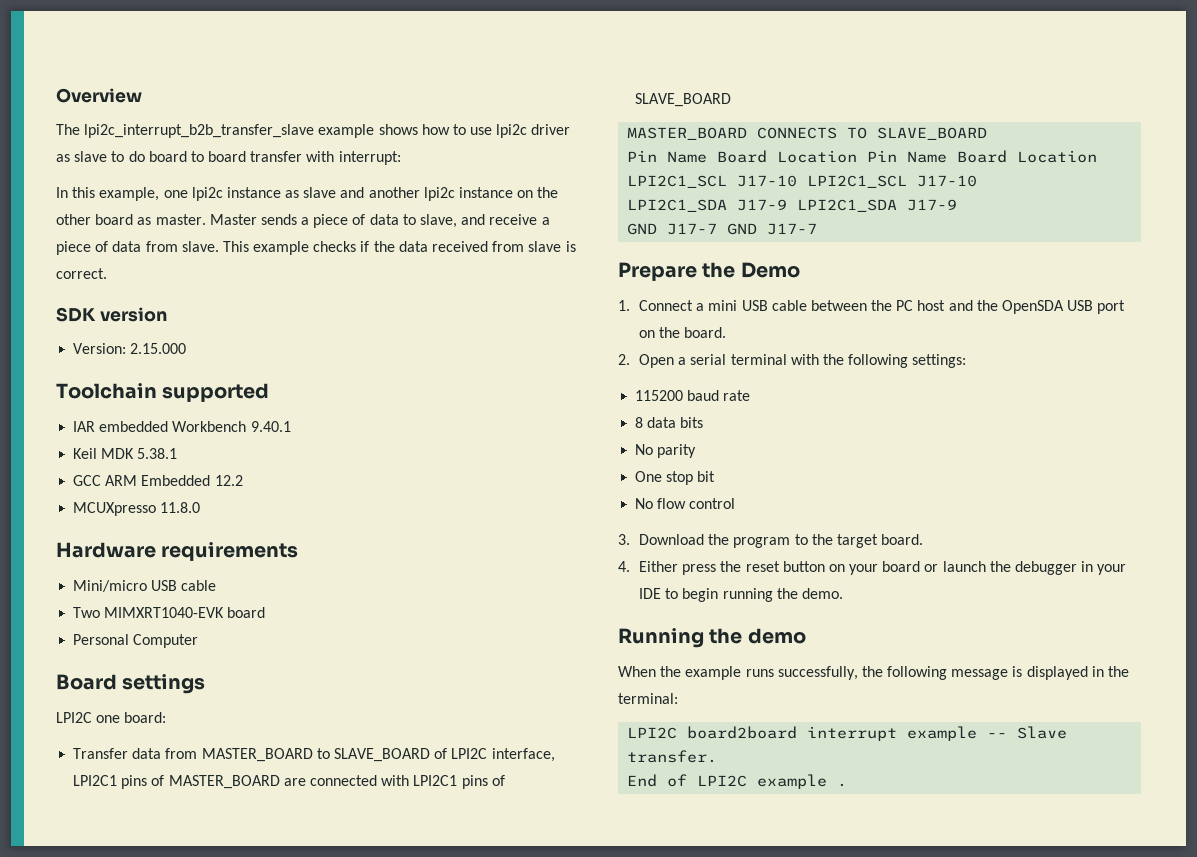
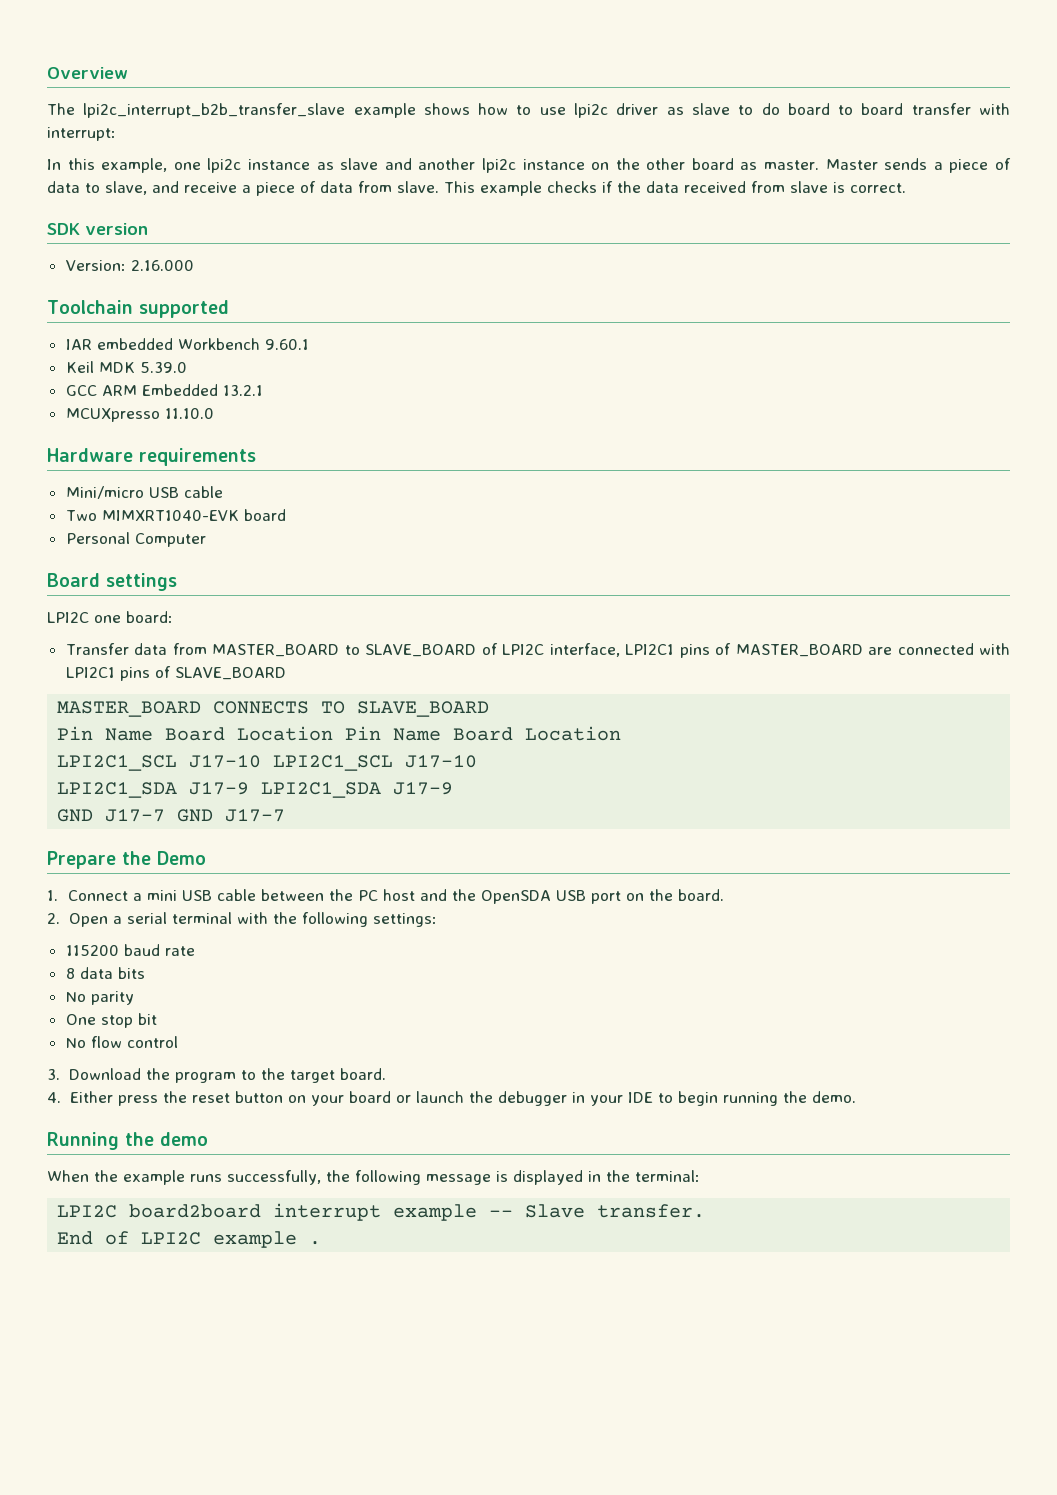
[130,343,187,354] 2.15.000 -> [130,260,194,271] 2.16.000
[250,421,291,432] 9.40.1 -> [264,339,309,350] 9.60.1
[137,448,178,459] 5.38.1 -> [139,362,187,373] 5.39.0
[214,475,243,486] 12.2 -> [222,385,263,396] 13.2.1
[160,502,201,513] 11.8.0 -> [164,408,214,419] 11.10.0

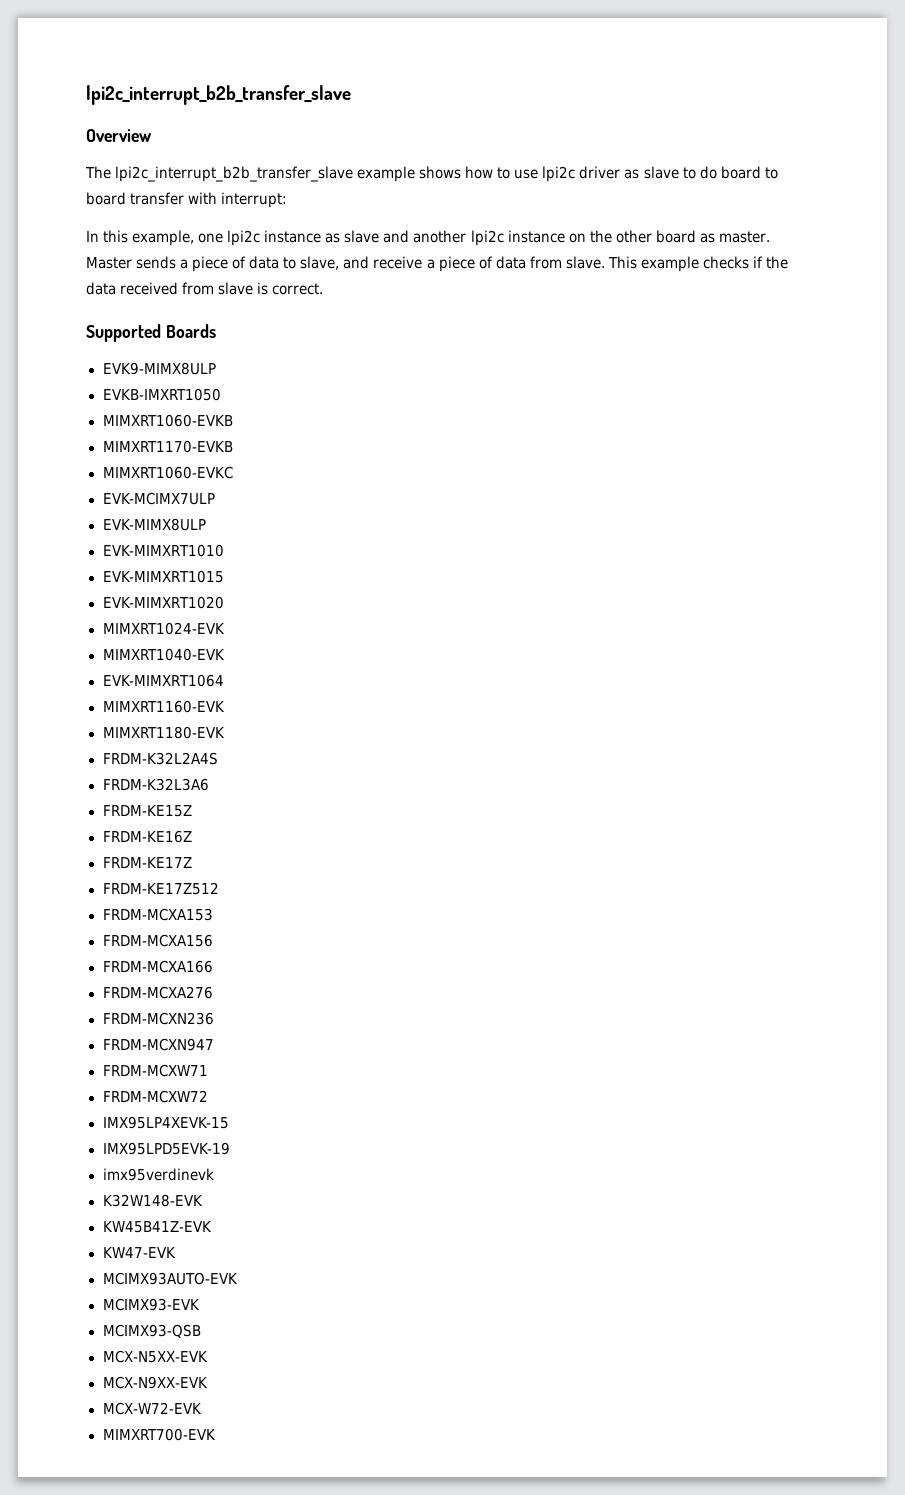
(47, 73) none -> [86,85,351,105] lpi2c_interrupt_b2b_transfer_slave //
[47,223,148,235] [65,260,194,271] [47,300,229,318] [65,338,309,350] [65,361,187,373] [65,384,263,396] [65,408,214,422] [47,448,256,466] [65,486,223,499] [65,509,286,521] [65,532,206,547] [47,573,177,591] [47,611,173,623] [65,643,1010,658] [65,666,286,681] [57,701,490,717] [57,726,622,741] [57,755,478,771] [57,782,454,798] [57,809,286,822] [47,851,206,869] [47,889,724,904] [47,912,437,927] [65,944,195,956] [65,967,145,979] [65,991,134,1005] [65,1013,157,1028] [65,1036,178,1048] [47,1068,386,1083] [47,1091,856,1106] [47,1132,208,1150] [47,1170,700,1185] [57,1203,706,1221] [57,1231,322,1248] SDK version // Version: 2.16.000 // Toolchain supported // IAR embedded Workbench 9.60.1 // Keil MDK 5.39.0 // GCC ARM Embedded 13.2.1 // MCUXpresso 11.10.0 // Hardware requirements // Mini/micro USB cable // Two MIMXRT1040-EVK board // Personal Computer // Board settings // LPI2C one board: // Transfer data from MASTER_BOARD to SLAVE_BOARD of LPI2C interface, LPI2C1 pins of MASTER_BOARD are connected with LPI2C1 pins of SLAVE_BOARD // MASTER_BOARD CONNECTS TO SLAVE_BOARD // Pin Name Board Location Pin Name Board Location // LPI2C1_SCL J17-10 LPI2C1_SCL J17-10 // LPI2C1_SDA J17-9 LPI2C1_SDA J17-9 // GND J17-7 GND J17-7 // Prepare the Demo // 1. Connect a mini USB cable between the PC host and the OpenSDA USB port on the board. // 2. Open a serial terminal with the following settings: // 115200 baud rate // 8 data bits // No parity // One stop bit // No flow control // 3. Download the program to the target board. // 4. Either press the reset button on your board or launch the debugger in your IDE to begin running the demo. // Running the demo // When the example runs successfully, the following message is displayed in the terminal: // LPI2C board2board interrupt example -- Slave transfer. // End of LPI2C example . -> [86,324,216,342] [102,362,216,375] [102,388,222,401] [102,414,234,427] [102,440,234,453] [102,466,234,479] [102,492,216,505] [102,518,207,531] [102,544,225,557] [102,570,225,583] [102,596,225,609] [102,622,226,635] [102,648,226,661] [102,674,225,687] [102,700,226,713] [102,726,226,739] [102,752,218,765] [102,778,209,791] [102,805,192,817] [102,830,192,843] [102,857,192,868] [102,882,219,895] [102,908,213,921] [102,934,213,947] [102,960,213,973] [102,986,213,999] [102,1012,214,1025] [102,1038,214,1051] [102,1064,208,1077] [102,1090,208,1103] [102,1116,230,1129] [102,1142,231,1155] [102,1168,214,1181] [102,1194,203,1207] [102,1221,212,1233] [102,1247,176,1258] [102,1272,238,1285] [102,1298,200,1311] [102,1324,201,1338] [102,1350,208,1363] [102,1376,208,1389] [102,1402,202,1415] [102,1428,217,1441] Supported Boards // EVK9-MIMX8ULP // EVKB-IMXRT1050 // MIMXRT1060-EVKB // MIMXRT1170-EVKB // MIMXRT1060-EVKC // EVK-MCIMX7ULP // EVK-MIMX8ULP // EVK-MIMXRT1010 // EVK-MIMXRT1015 // EVK-MIMXRT1020 // MIMXRT1024-EVK // MIMXRT1040-EVK // EVK-MIMXRT1064 // MIMXRT1160-EVK // MIMXRT1180-EVK // FRDM-K32L2A4S // FRDM-K32L3A6 // FRDM-KE15Z // FRDM-KE16Z // FRDM-KE17Z // FRDM-KE17Z512 // FRDM-MCXA153 // FRDM-MCXA156 // FRDM-MCXA166 // FRDM-MCXA276 // FRDM-MCXN236 // FRDM-MCXN947 // FRDM-MCXW71 // FRDM-MCXW72 // IMX95LP4XEVK-15 // IMX95LPD5EVK-19 // imx95verdinevk // K32W148-EVK // KW45B41Z-EVK // KW47-EVK // MCIMX93AUTO-EVK // MCIMX93-EVK // MCIMX93-QSB // MCX-N5XX-EVK // MCX-N9XX-EVK // MCX-W72-EVK // MIMXRT700-EVK

